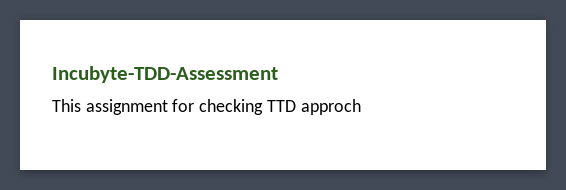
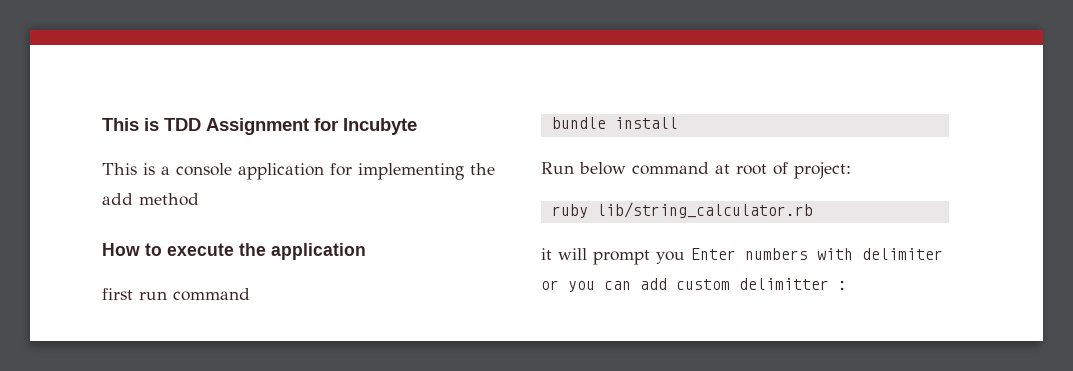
[52,66,278,83] [52,99,361,115] Incubyte-TDD-Assessment // This assignment for checking TTD approch -> [102,118,417,135] [102,163,495,180] [102,193,199,206] [102,243,366,260] [102,288,250,301] [551,117,678,129] [541,162,851,179] [551,202,813,218] [541,248,943,265] [541,278,847,292] This is TDD Assignment for Incubyte // This is a console application for implementing the add method // How to execute the application // first run command // bundle install // Run below command at root of project: // ruby lib/string_calculator.rb // it will prompt you Enter numbers with delimiter or you can add custom delimitter :

